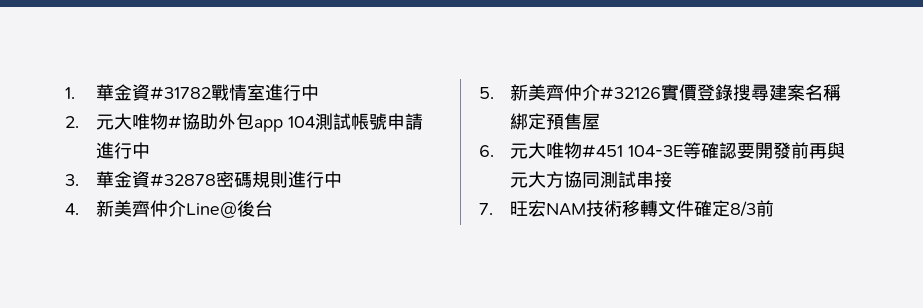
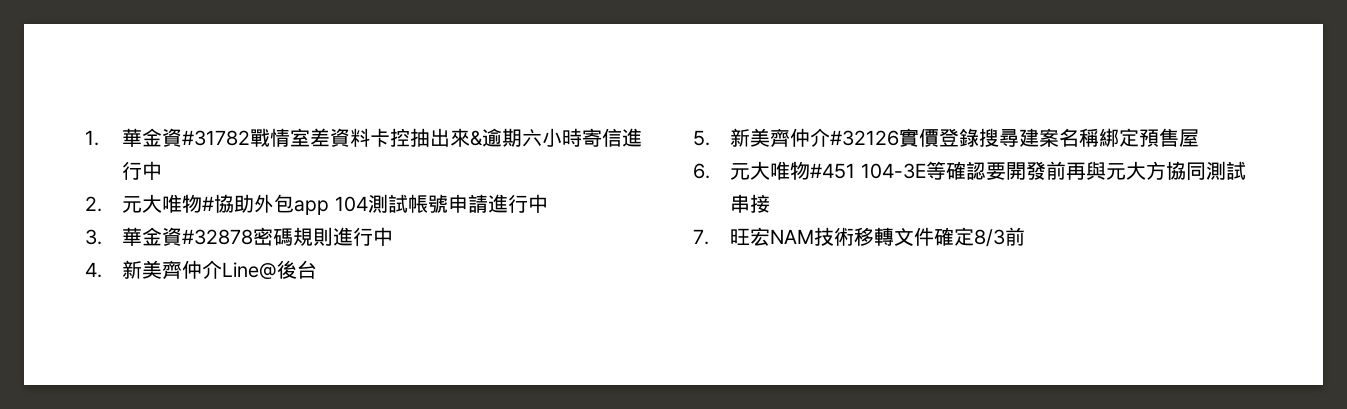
(266, 92) none -> [310,128,623,147] 差資料卡控抽出來&逾期六小時寄信

